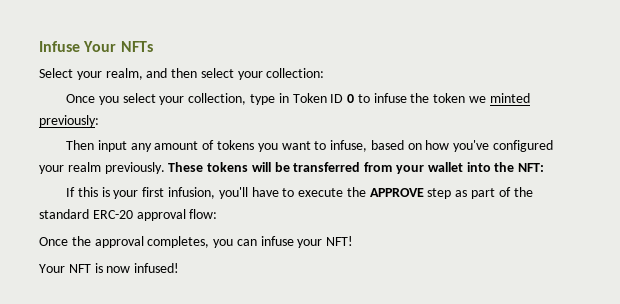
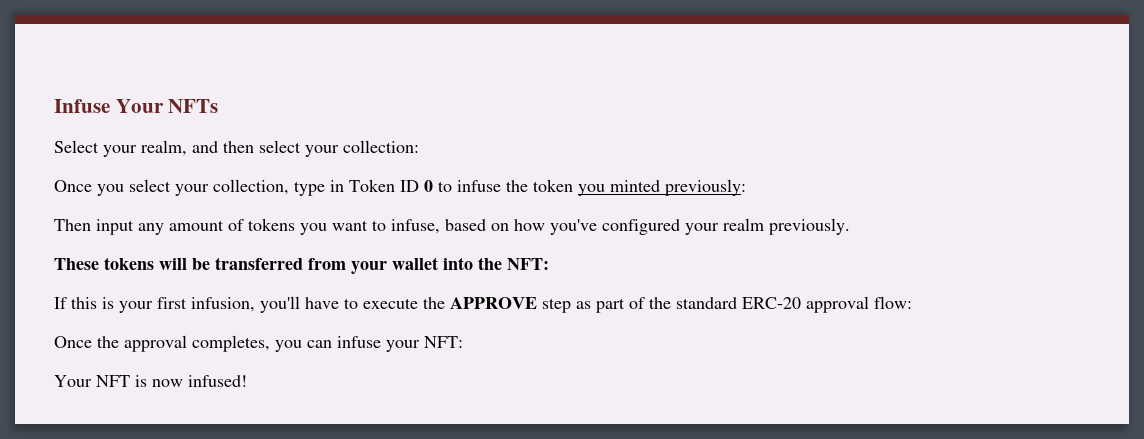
[469,96,487,103] we -> [578,184,605,196] you
(165, 168) none -> (850, 226) //
[326,236,354,246] NFT! -> [424,336,463,348] NFT:

